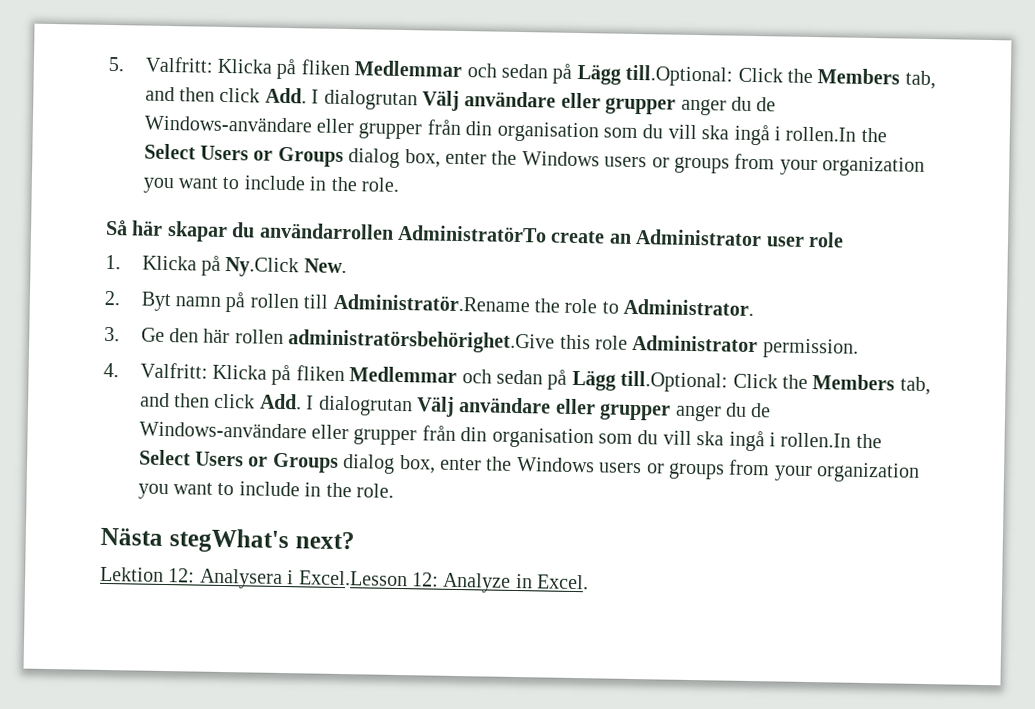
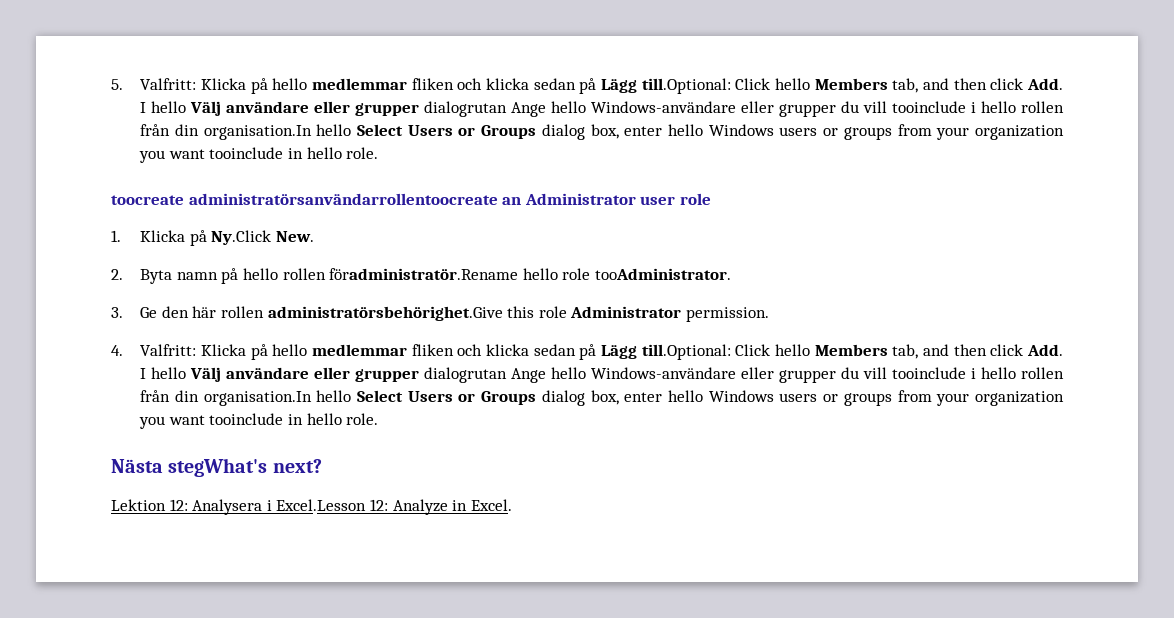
[300,59,936,90] [144,86,777,116] [143,115,887,146] [143,143,926,177] [142,175,400,194] [105,219,606,244] fliken Medlemmar och sedan på Lägg till.Optional: Click the Members tab, and then click Add. I dialogrutan Välj användare eller grupper anger du de Windows-användare eller grupper från din organisation som du vill ska ingå i rollen.In the Select Users or Groups dialog box, enter the Windows users or groups from your organization you want to include in the role. // Så här skapar du användarrollen AdministratörTo create -> [272,78,1063,94] [140,101,1065,117] [140,124,1064,140] [139,147,379,163] [111,193,498,205] hello medlemmar fliken och klicka sedan på Lägg till.Optional: Click hello Members tab, and then click Add. I hello Välj användare eller grupper dialogrutan Ange hello Windows-användare eller grupper du vill tooinclude i hello rollen från din organisation.In hello Select Users or Groups dialog box, enter hello Windows users or groups from your organization you want tooinclude in hello role. // toocreate administratörsanvändarrollentoocreate
[140,291,172,312] Byt -> [140,269,173,284] Byta
[249,293,755,317] rollen till Administratör.Rename the role to Administrator. -> [242,268,731,280] hello rollen föradministratör.Rename hello role tooAdministrator.
[295,365,931,396] [139,392,772,422] [138,421,882,452] [138,449,921,483] [137,481,352,500] fliken Medlemmar och sedan på Lägg till.Optional: Click the Members tab, and then click Add. I dialogrutan Välj användare eller grupper anger du de Windows-användare eller grupper från din organisation som du vill ska ingå i rollen.In the Select Users or Groups dialog box, enter the Windows users or groups from your organization you want to include in the -> [272,344,1063,360] [140,367,1065,383] [140,390,1064,406] [139,413,342,429] hello medlemmar fliken och klicka sedan på Lägg till.Optional: Click hello Members tab, and then click Add. I hello Välj användare eller grupper dialogrutan Ange hello Windows-användare eller grupper du vill tooinclude i hello rollen från din organisation.In hello Select Users or Groups dialog box, enter hello Windows users or groups from your organization you want tooinclude in hello

